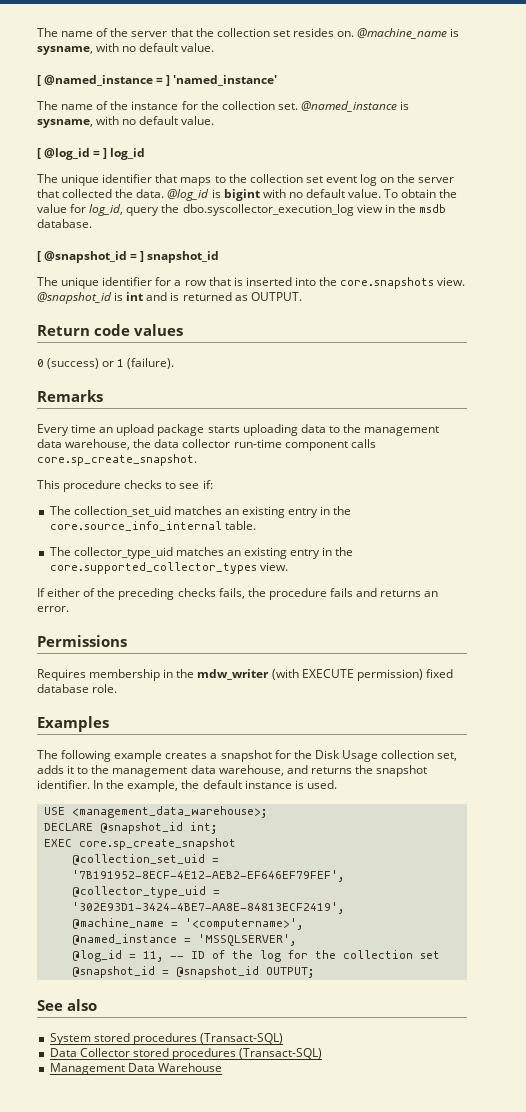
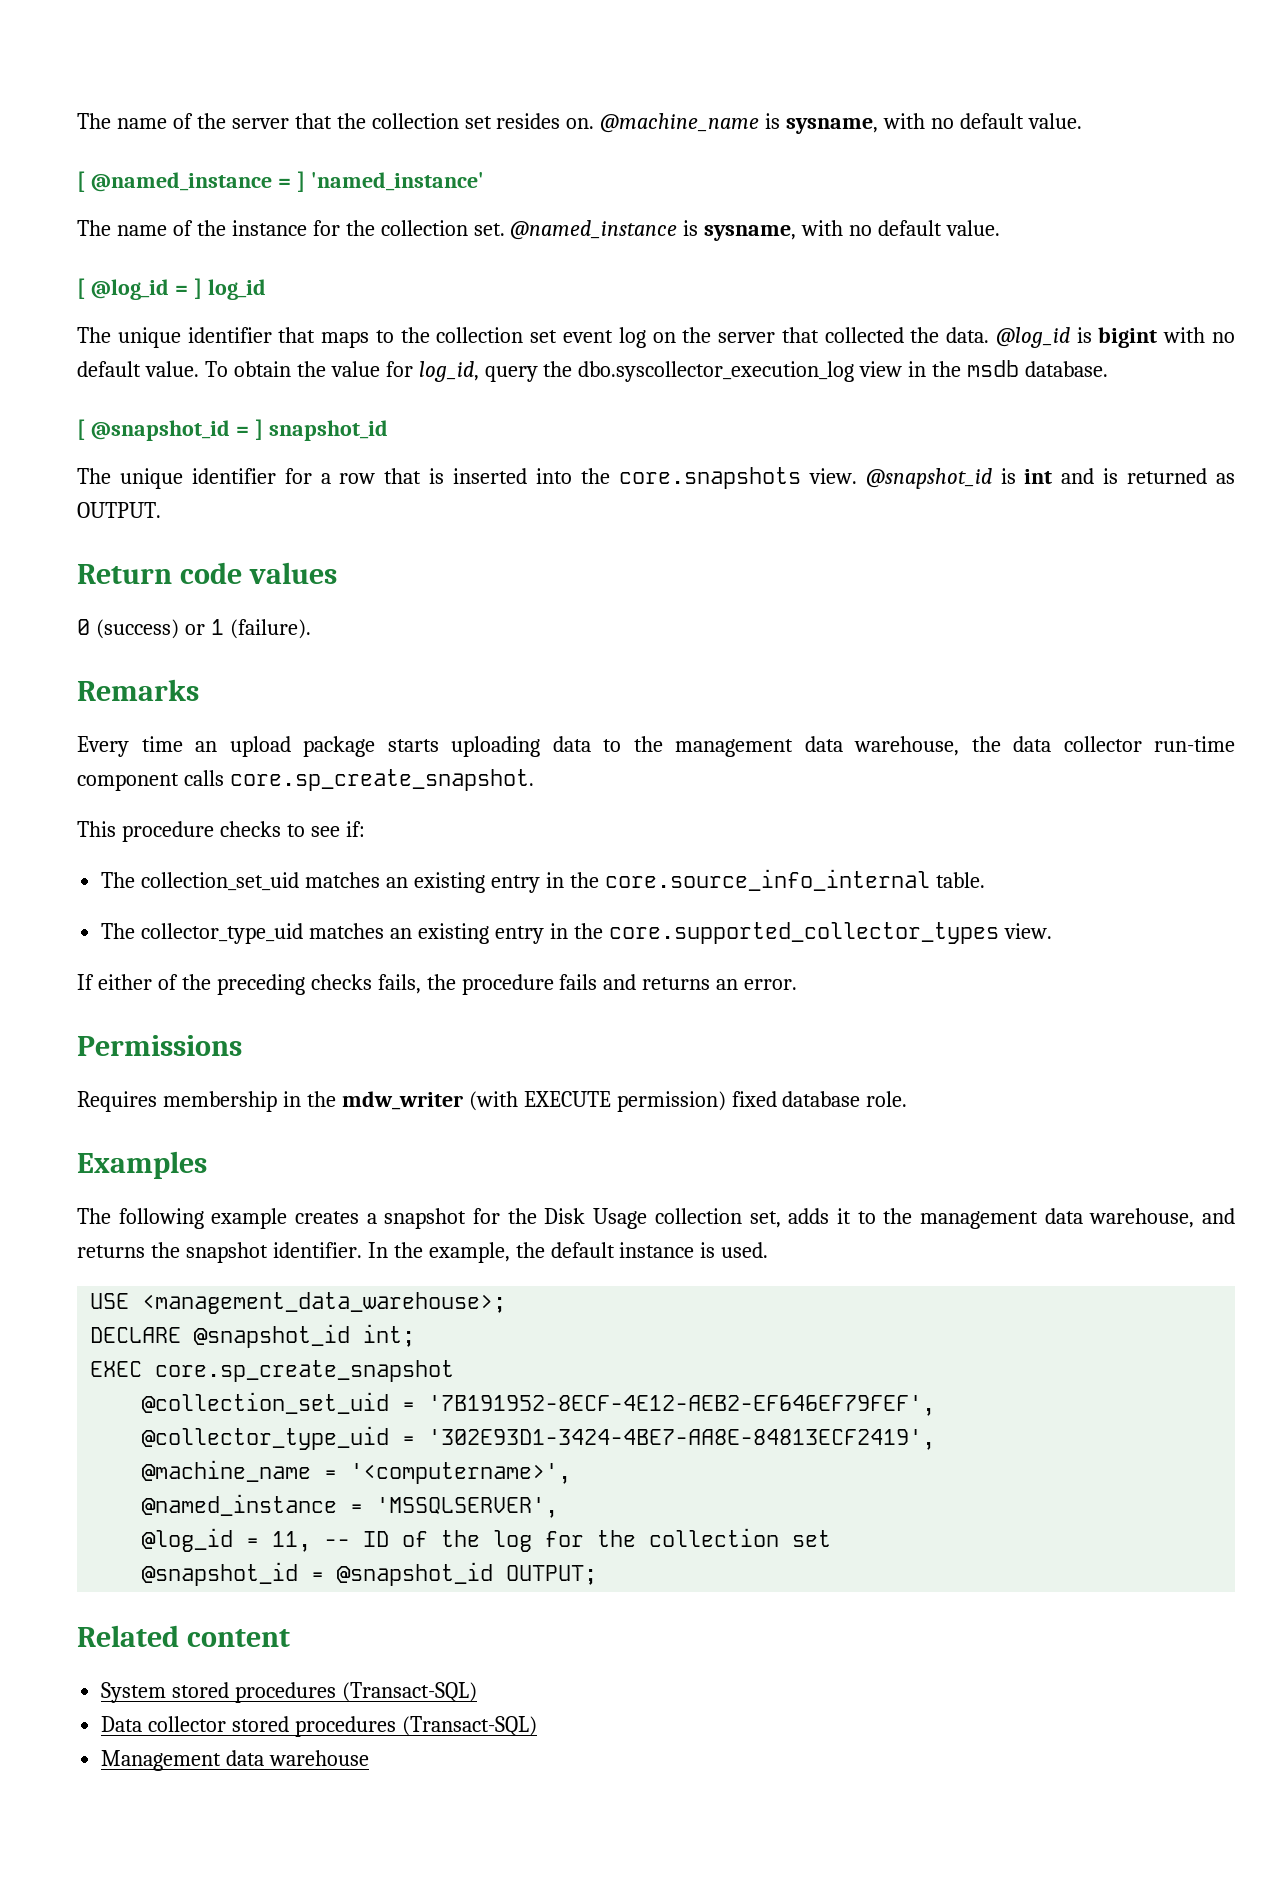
[37,999,97,1011] See also -> [77,1625,290,1647] Related content
[79,1048,130,1057] Collector -> [148,1716,227,1732] collector
[127,1063,222,1072] Data Warehouse -> [226,1750,370,1766] data warehouse

